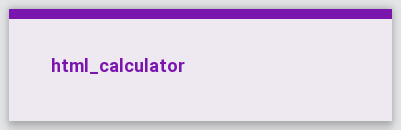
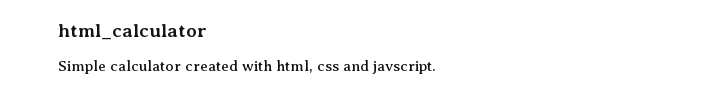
(185, 66) none -> [58,60,437,74] // Simple calculator created with html, css and javscript.

